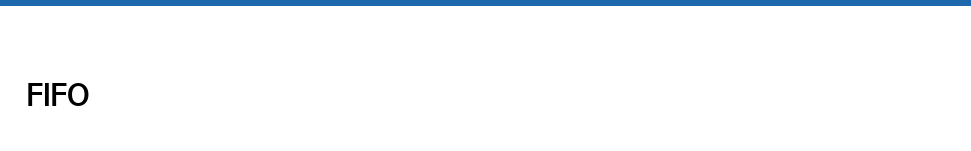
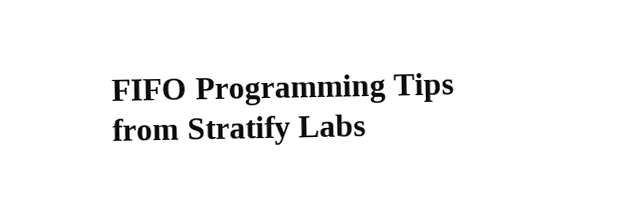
(90, 94) none -> [194,72,455,107] [112,114,367,147] Programming Tips from Stratify Labs

